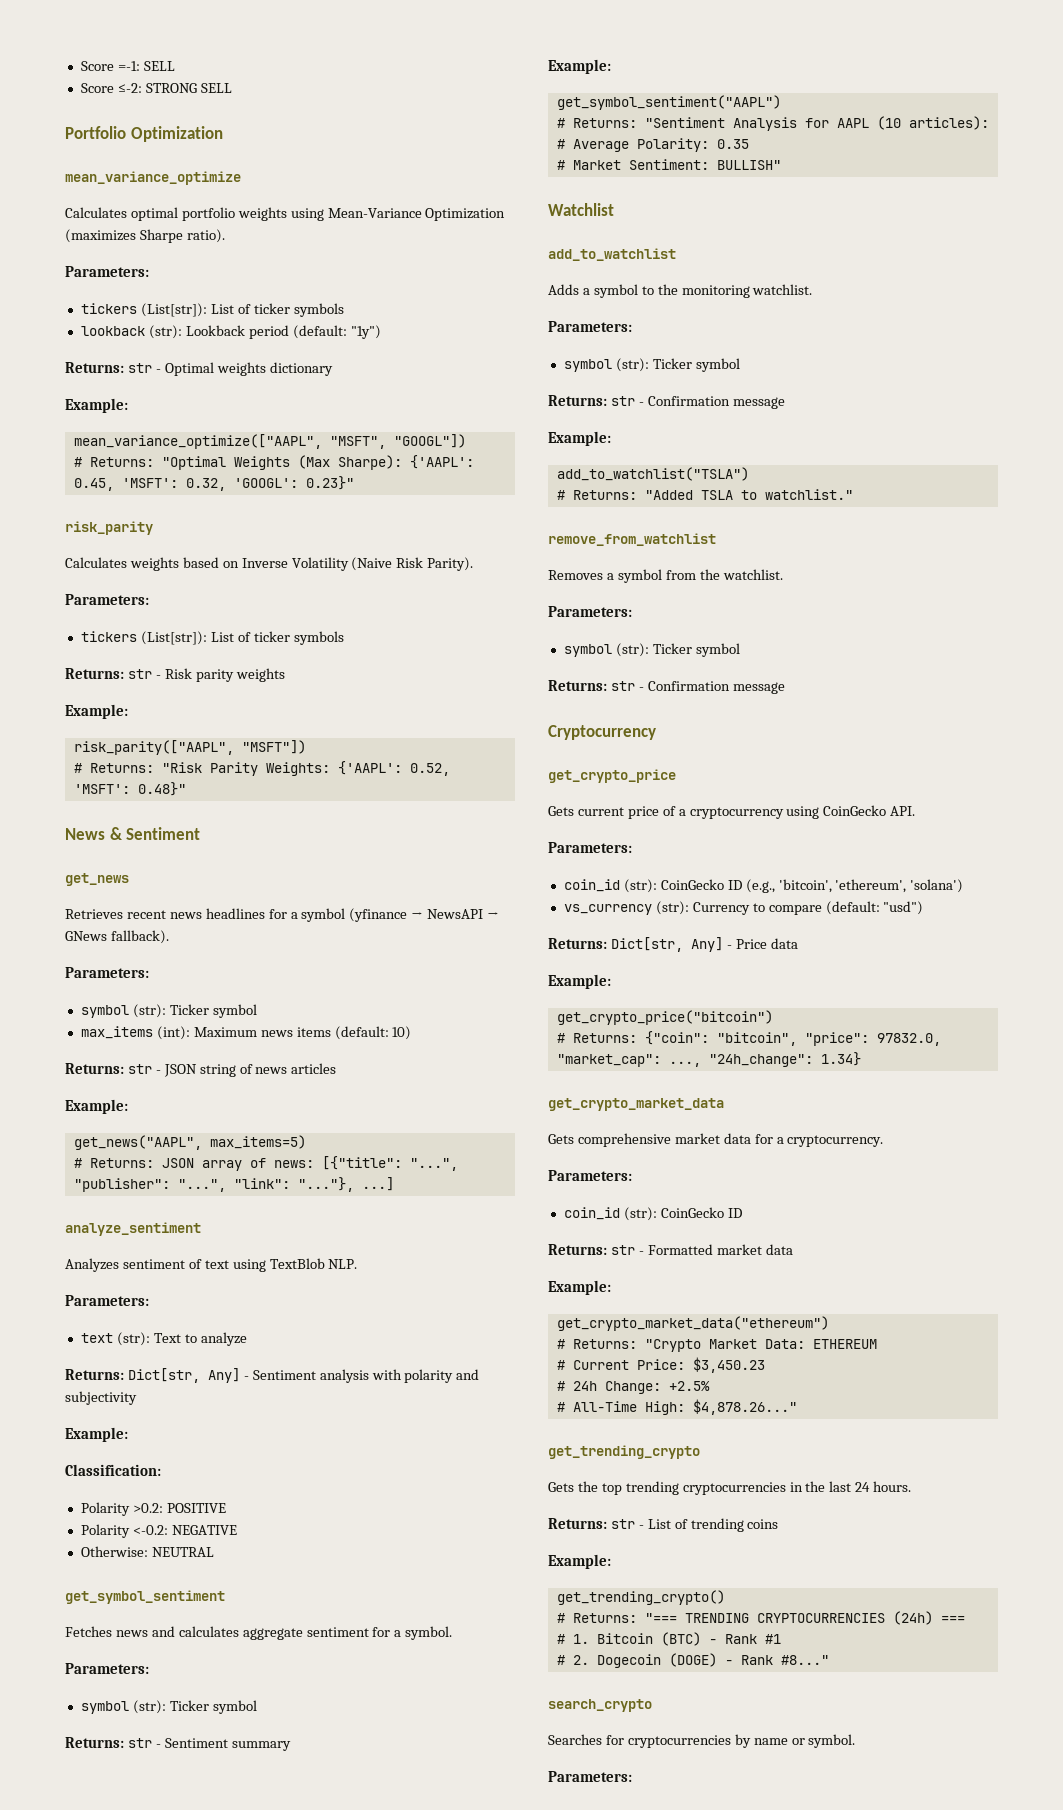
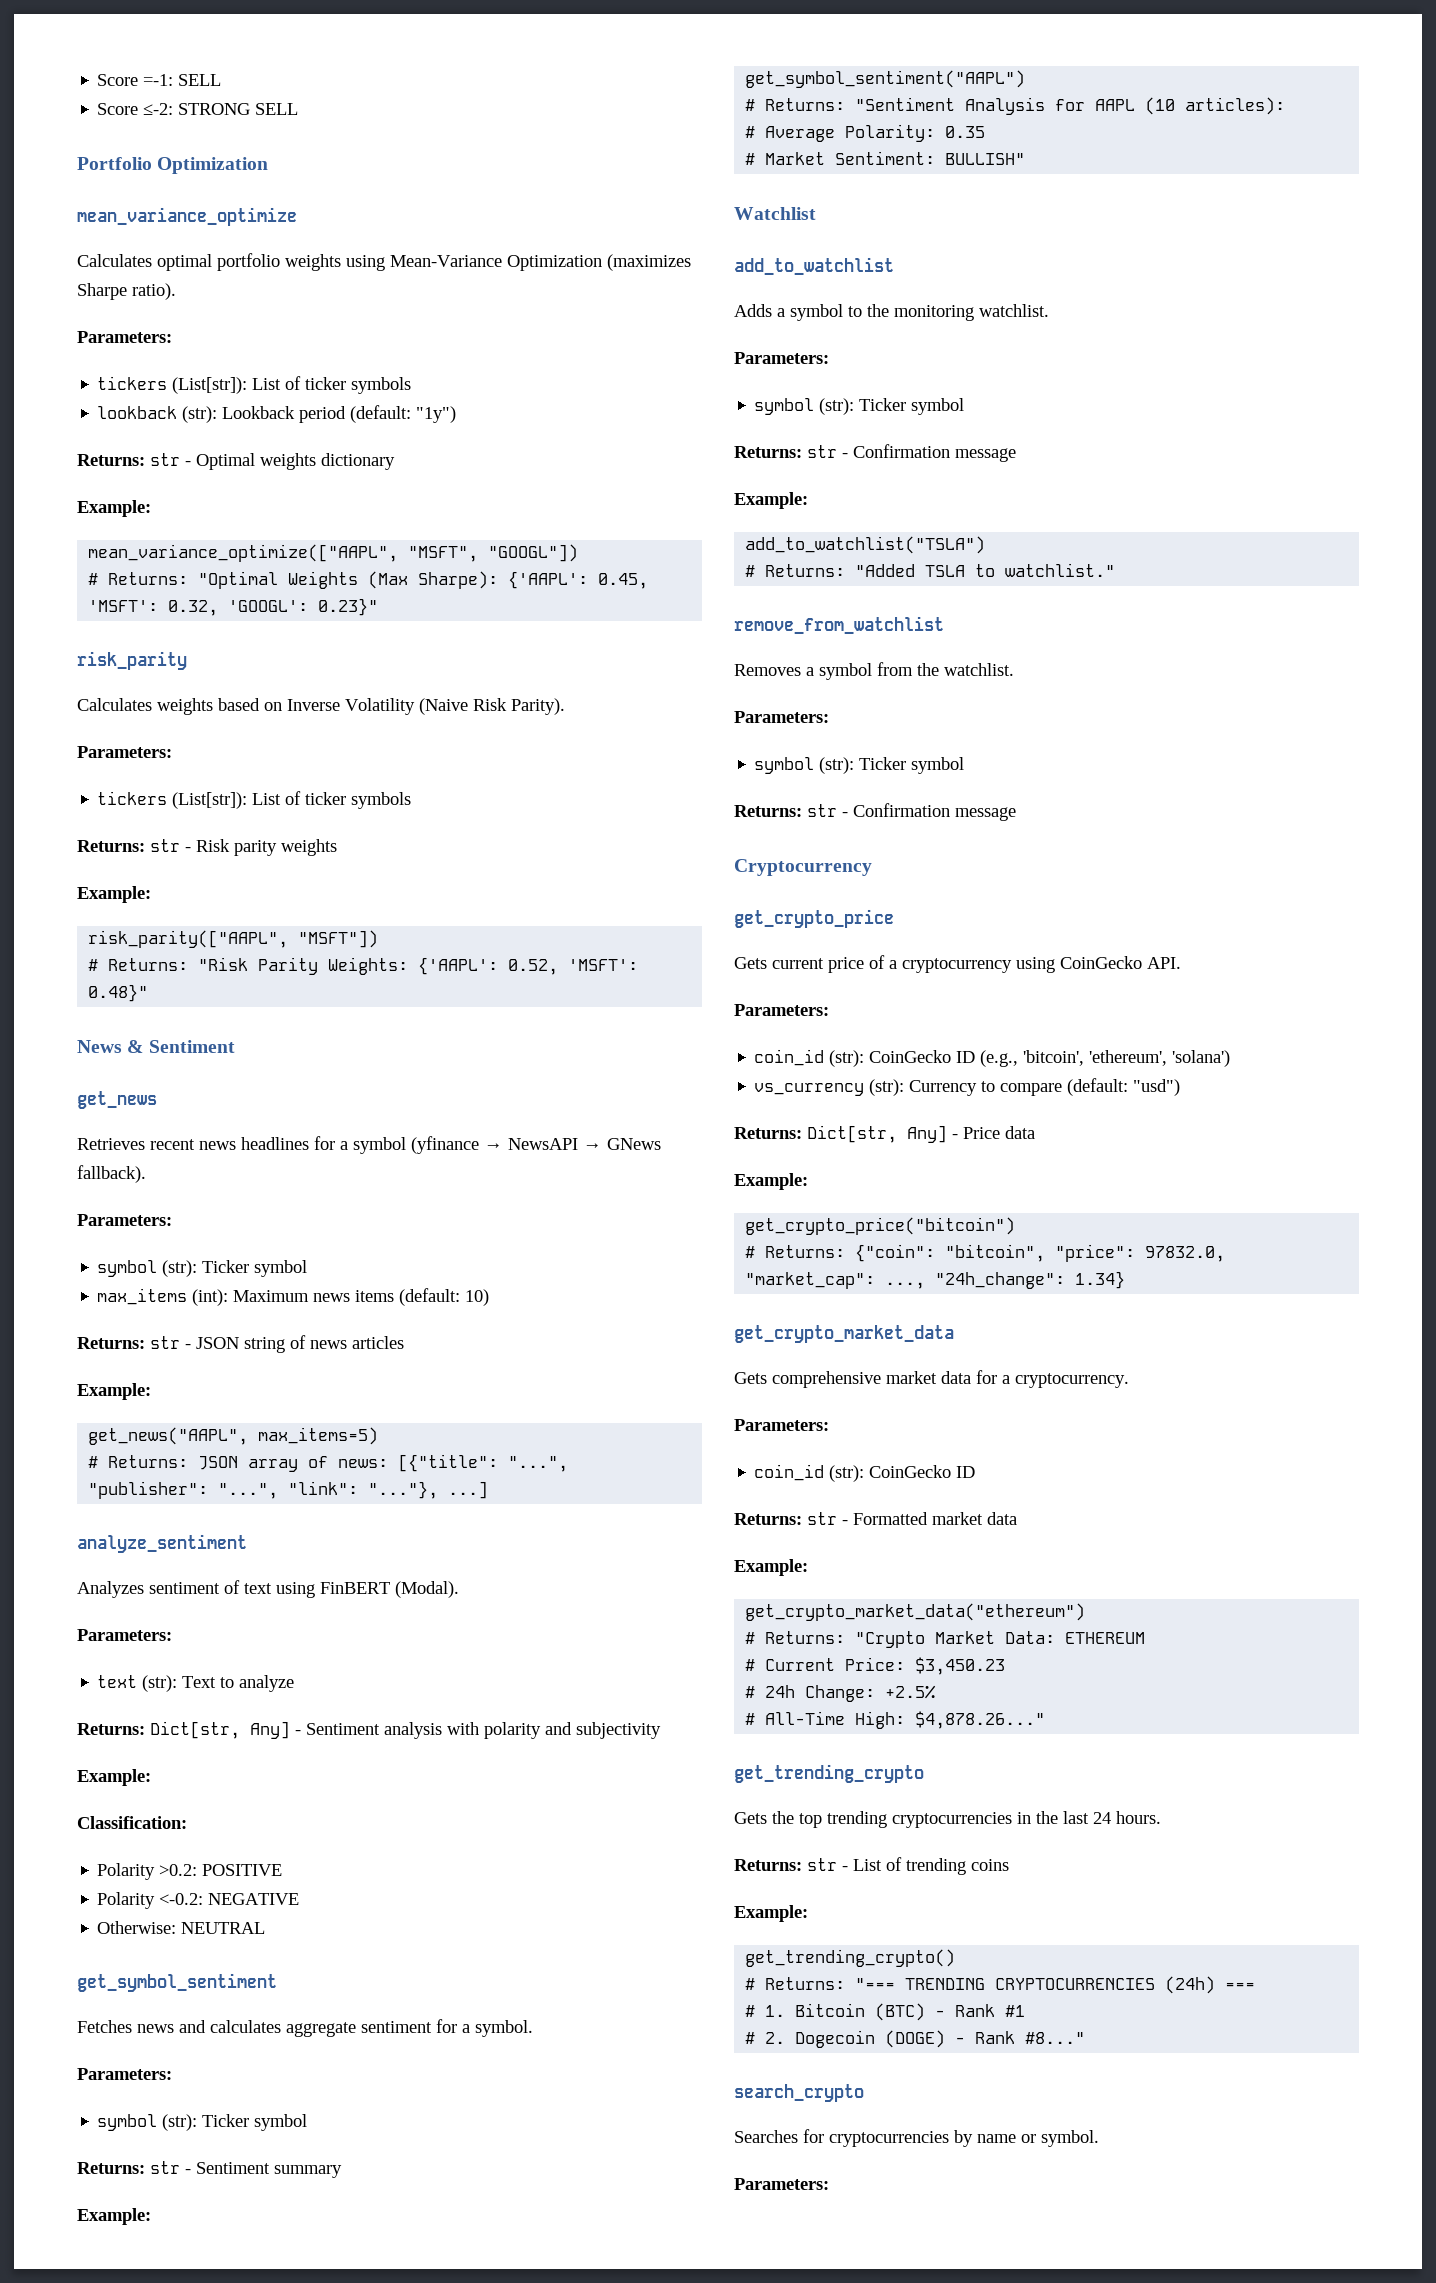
[269,1258,358,1269] TextBlob NLP. -> [320,1581,459,1598] FinBERT (Modal).

